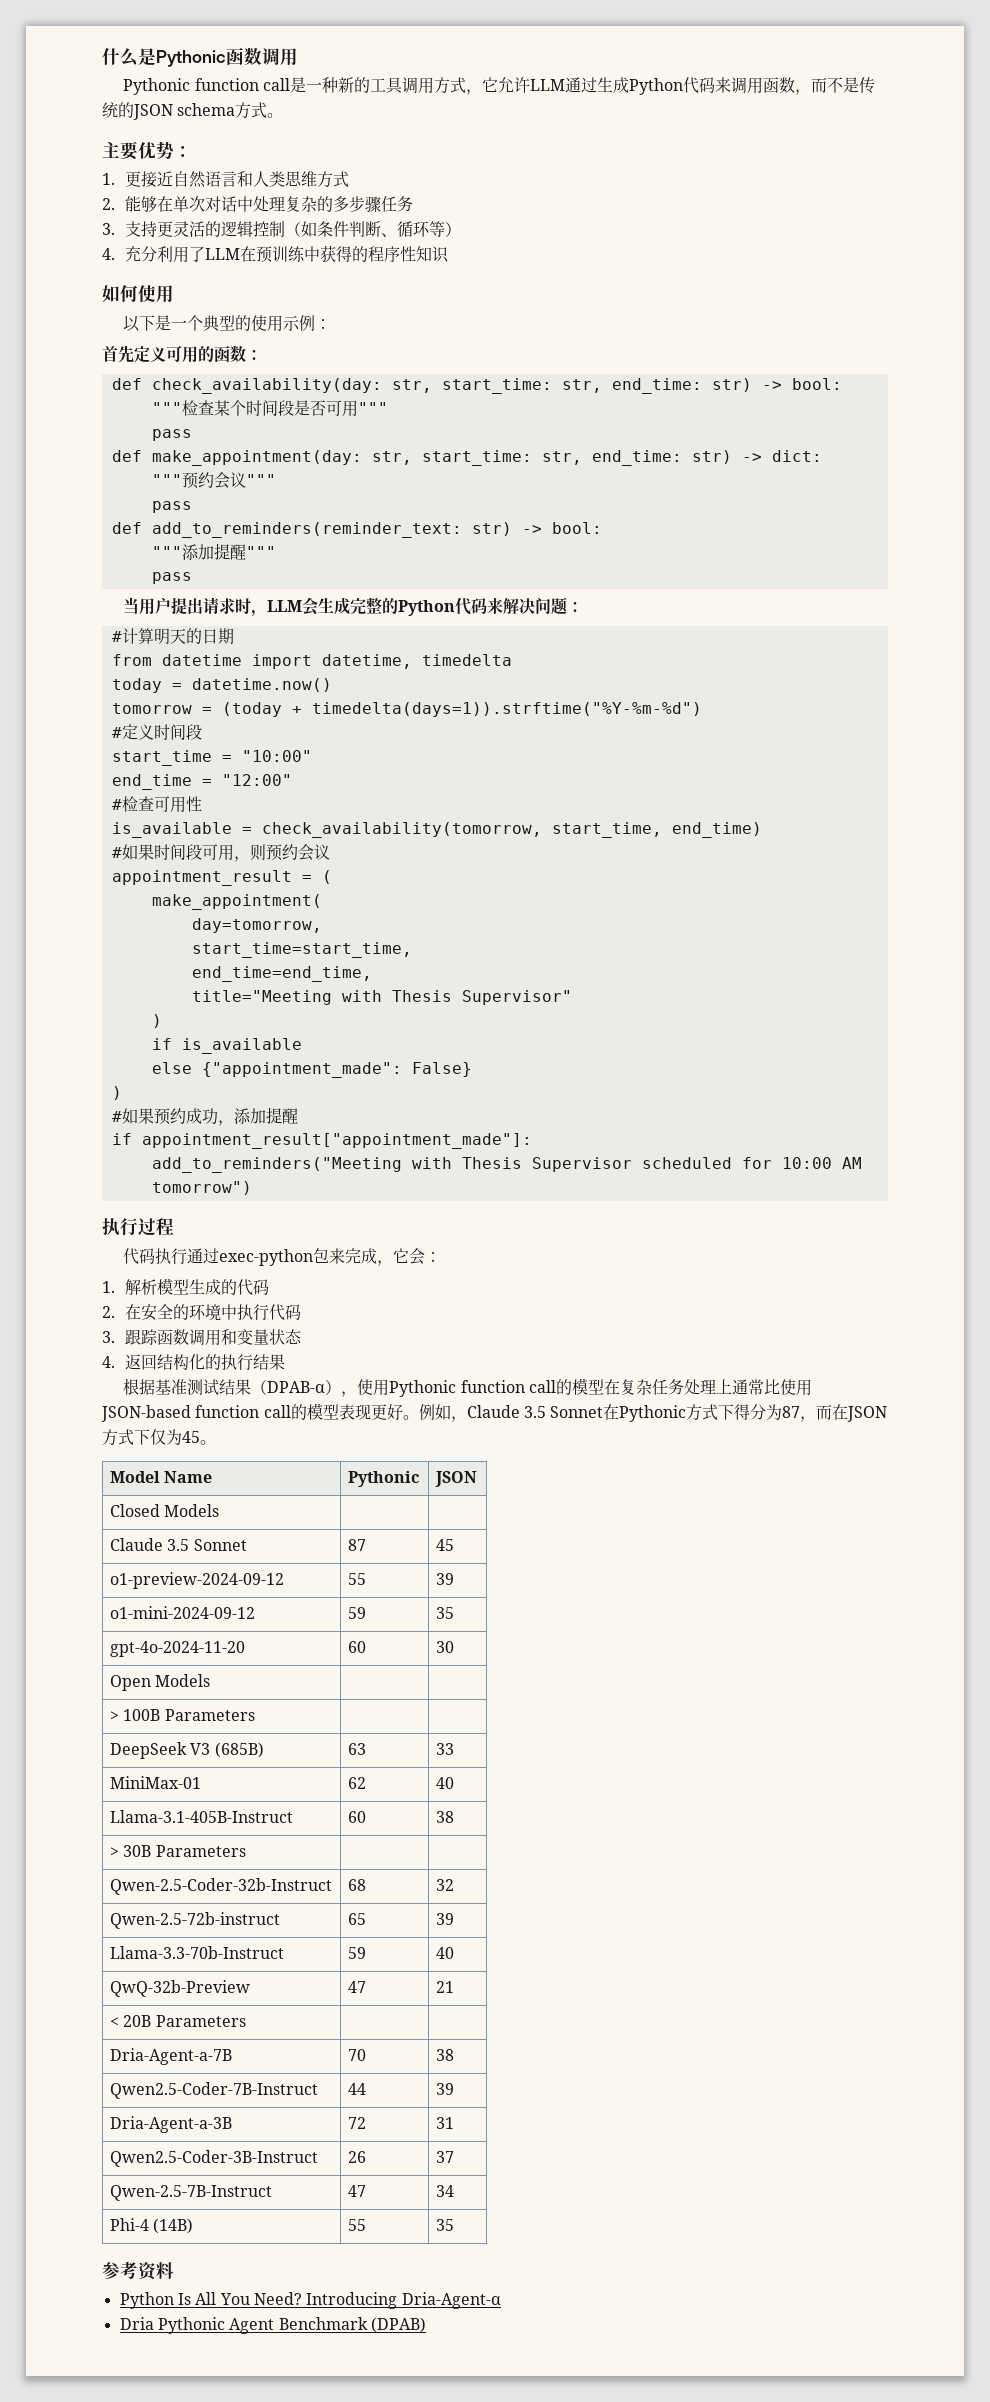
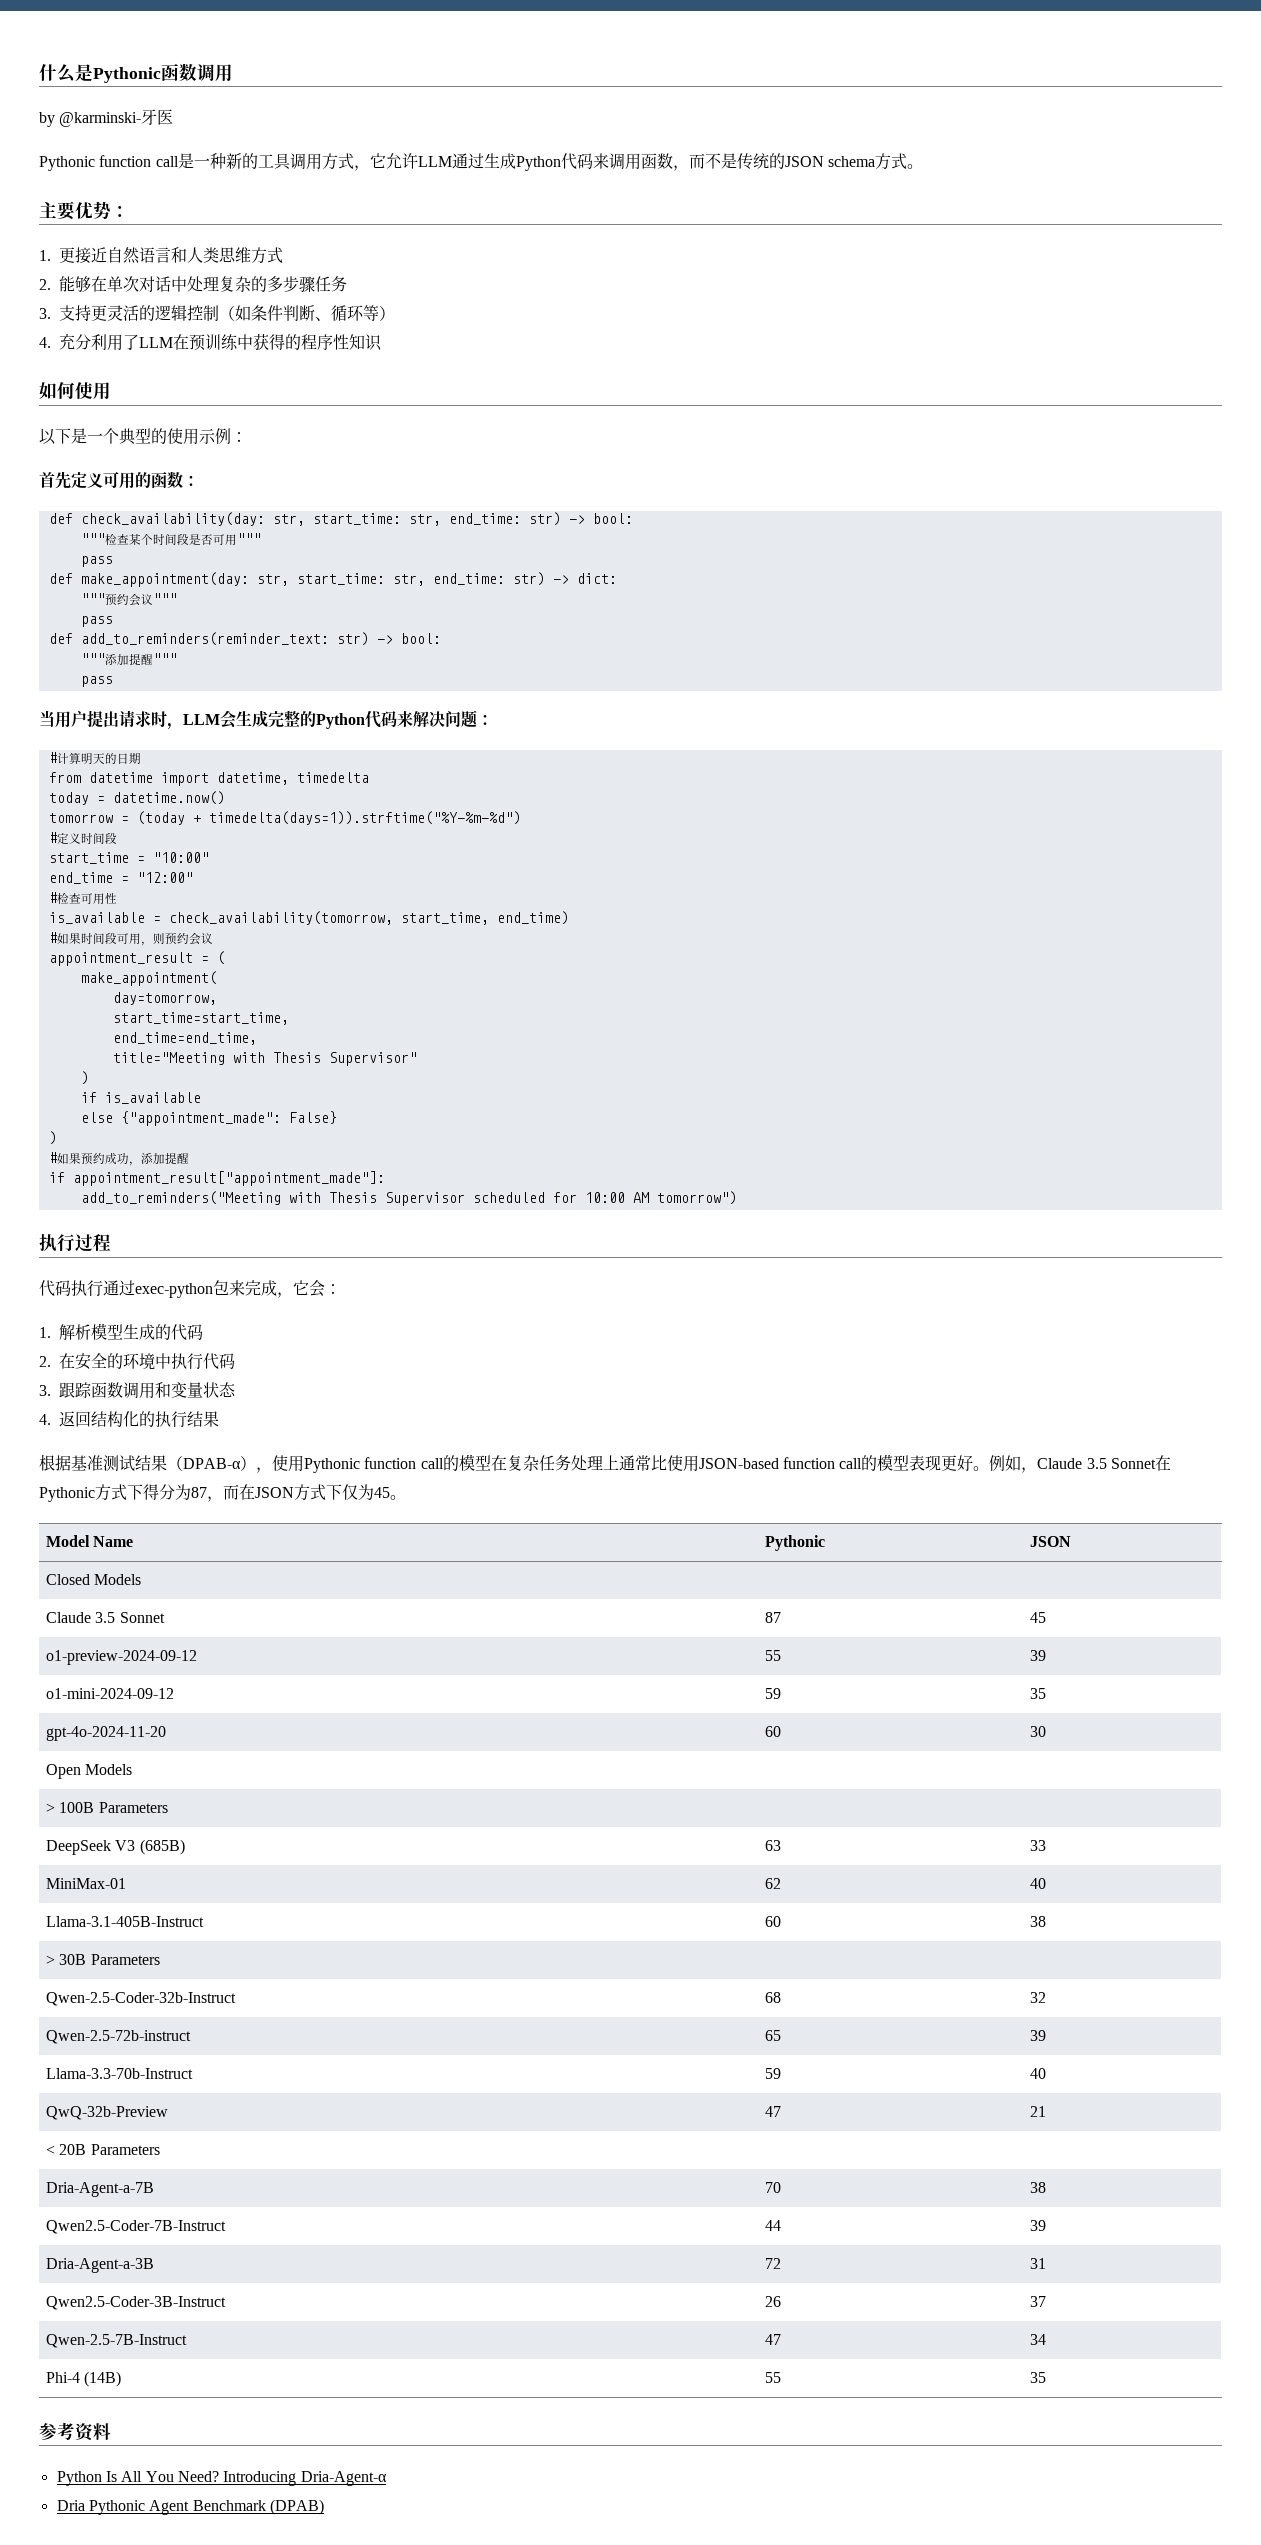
(298, 57) none -> [39,109,174,127] // by @karminski-牙医

